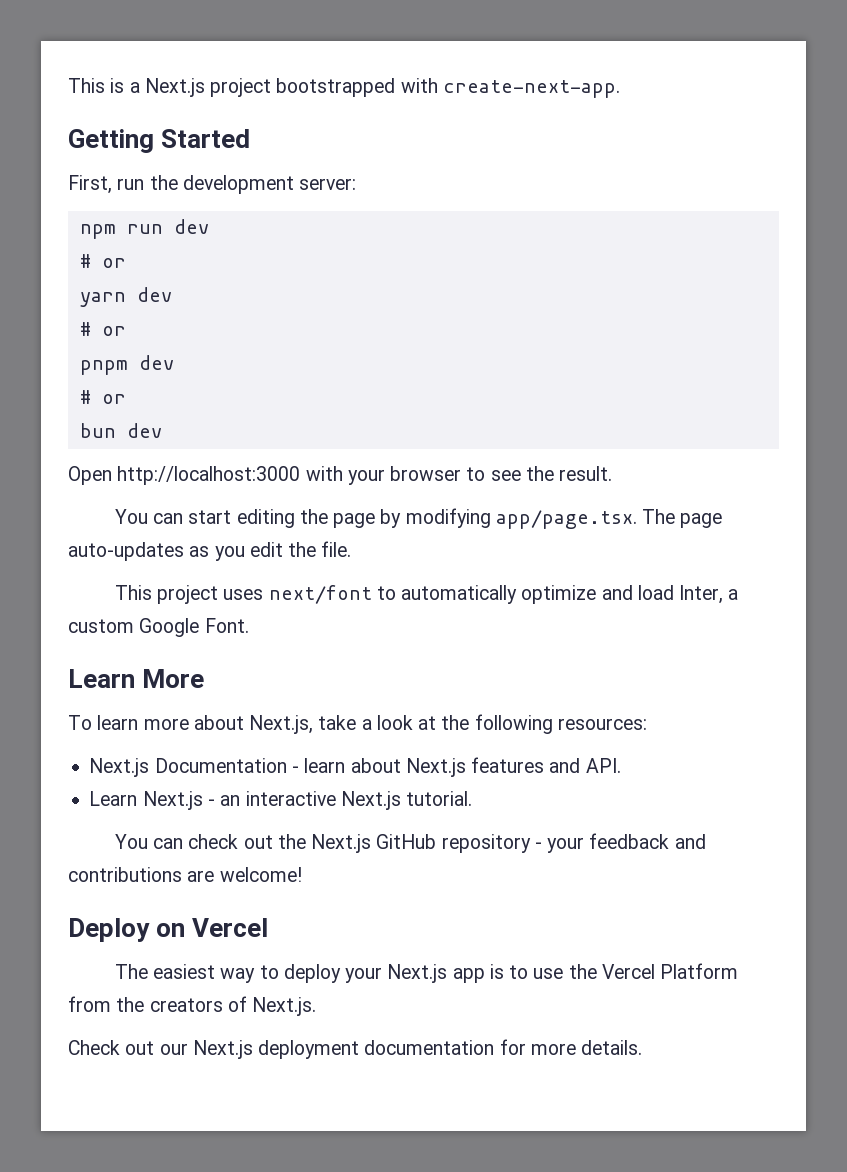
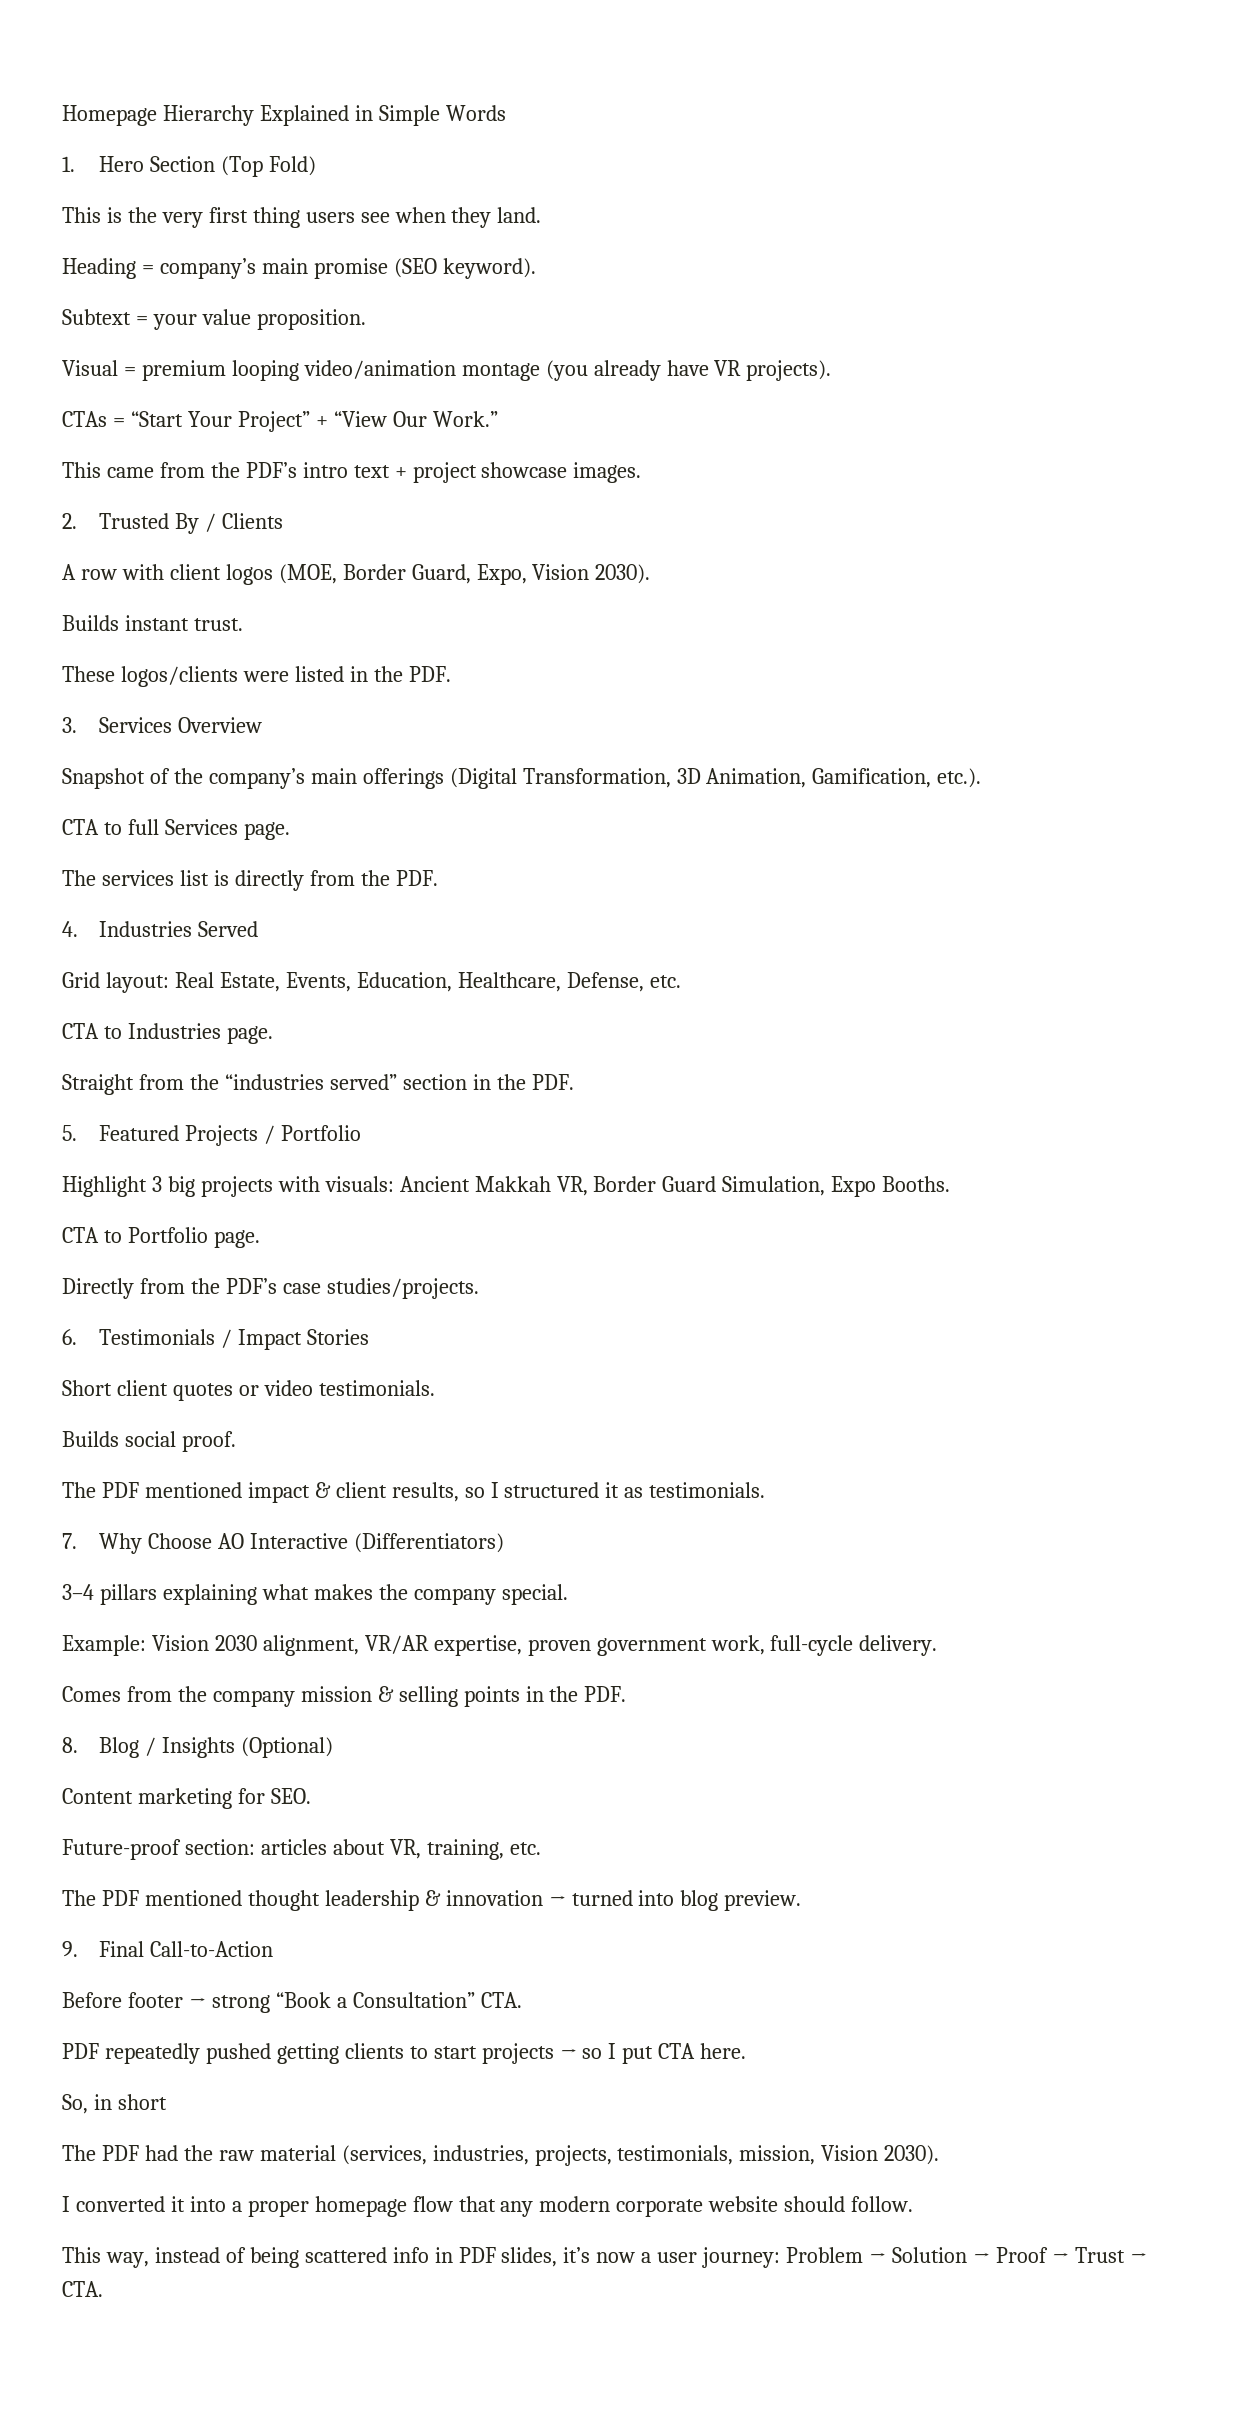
[68,78,620,98] [68,129,251,153] [68,175,357,194] [79,219,209,239] [79,254,126,268] [79,287,172,307] [79,322,126,336] [79,355,174,375] [79,390,126,404] [79,423,162,438] [68,466,613,485] [114,508,723,529] [68,541,352,561] [114,585,739,604] [68,618,249,637] [68,669,205,688] [68,714,647,734] [89,757,621,777] [89,791,473,810] [114,833,706,853] [68,867,302,882] [68,918,269,942] [114,963,739,983] [68,996,317,1016] [68,1039,643,1059] This is a Next.js project bootstrapped with create-next-app. // Getting Started // First, run the development server: // npm run dev // # or // yarn dev // # or // pnpm dev // # or // bun dev // Open http://localhost:3000 with your browser to see the result. // You can start editing the page by modifying app/page.tsx. The page auto-updates as you edit the file. // This project uses next/font to automatically optimize and load Inter, a custom Google Font. // Learn More // To learn more about Next.js, take a look at the following resources: // Next.js Documentation - learn about Next.js features and API. // Learn Next.js - an interactive Next.js tutorial. // You can check out the Next.js GitHub repository - your feedback and contributions are welcome! // Deploy on Vercel // The easiest way to deploy your Next.js app is to use the Vercel Platform from the creators of Next.js. // Check out our Next.js deployment documentation for more details. -> [62,105,506,126] [62,156,317,177] [62,207,542,228] [62,258,536,279] [62,309,366,330] [62,360,832,381] [62,411,498,432] [62,462,642,483] [62,513,284,534] [62,564,651,585] [62,615,243,631] [62,666,451,687] [62,717,263,733] [62,768,982,789] [62,819,290,840] [62,870,438,891] [62,921,259,937] [62,972,681,993] [62,1023,273,1044] [62,1074,574,1095] [62,1125,362,1146] [62,1176,951,1197] [62,1227,260,1248] [62,1278,479,1299] [62,1329,370,1350] [62,1380,435,1401] [62,1431,236,1452] [62,1482,766,1503] [62,1533,504,1554] [62,1584,568,1605] [62,1635,938,1656] [62,1686,627,1707] [62,1737,334,1758] [62,1788,311,1809] [62,1839,541,1860] [62,1890,802,1911] [62,1941,274,1957] [62,1992,522,2013] [62,2043,747,2064] [62,2094,167,2114] [62,2145,940,2166] [62,2196,914,2217] [62,2247,1147,2268] [62,2281,103,2297] Homepage Hierarchy Explained in Simple Words // 1. Hero Section (Top Fold) // This is the very first thing users see when they land. // Heading = company’s main promise (SEO keyword). // Subtext = your value proposition. // Visual = premium looping video/animation montage (you already have VR projects). // CTAs = “Start Your Project” + “View Our Work.” // This came from the PDF’s intro text + project showcase images. // 2. Trusted By / Clients // A row with client logos (MOE, Border Guard, Expo, Vision 2030). // Builds instant trust. // These logos/clients were listed in the PDF. // 3. Services Overview // Snapshot of the company’s main offerings (Digital Transformation, 3D Animation, Gamification, etc.). // CTA to full Services page. // The services list is directly from the PDF. // 4. Industries Served // Grid layout: Real Estate, Events, Education, Healthcare, Defense, etc. // CTA to Industries page. // Straight from the “industries served” section in the PDF. // 5. Featured Projects / Portfolio // Highlight 3 big projects with visuals: Ancient Makkah VR, Border Guard Simulation, Expo Booths. // CTA to Portfolio page. // Directly from the PDF’s case studies/projects. // 6. Testimonials / Impact Stories // Short client quotes or video testimonials. // Builds social proof. // The PDF mentioned impact & client results, so I structured it as testimonials. // 7. Why Choose AO Interactive (Differentiators) // 3–4 pillars explaining what makes the company special. // Example: Vision 2030 alignment, VR/AR expertise, proven government work, full-cycle delivery. // Comes from the company mission & selling points in the PDF. // 8. Blog / Insights (Optional) // Content marketing for SEO. // Future-proof section: articles about VR, training, etc. // The PDF mentioned thought leadership & innovation → turned into blog preview. // 9. Final Call-to-Action // Before footer → strong “Book a Consultation” CTA. // PDF repeatedly pushed getting clients to start projects → so I put CTA here. // So, in short // The PDF had the raw material (services, industries, projects, testimonials, mission, Vision 2030). // I converted it into a proper homepage flow that any modern corporate website should follow. // This way, instead of being scattered info in PDF slides, it’s now a user journey: Problem → Solution → Proof → Trust → CTA.

